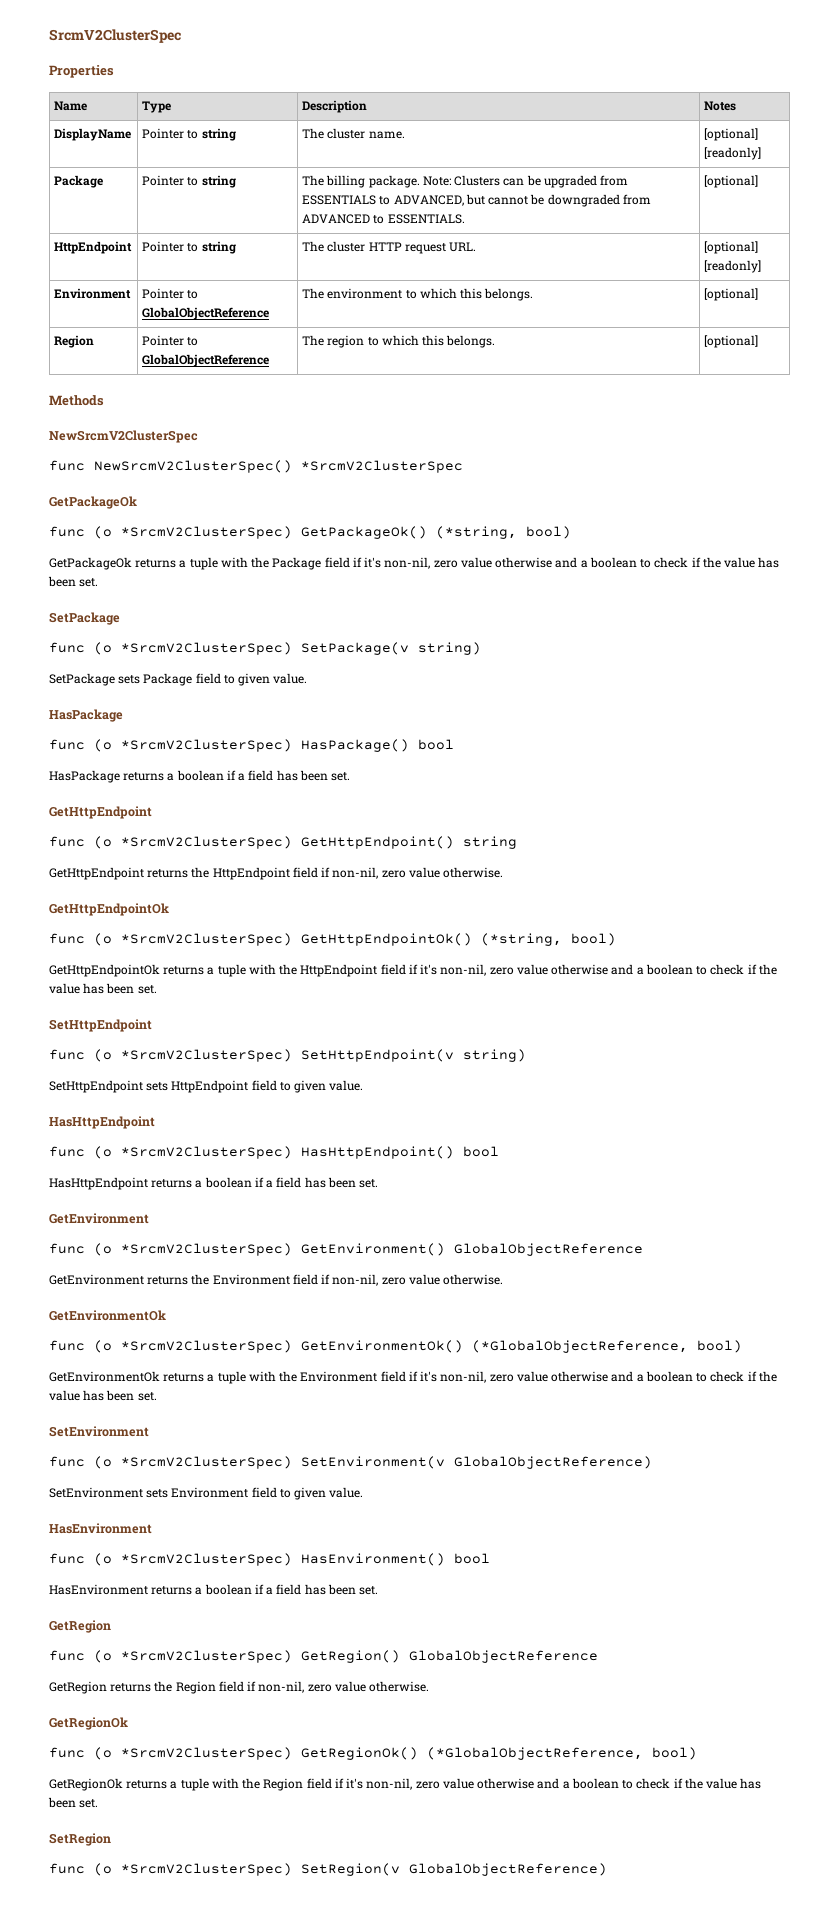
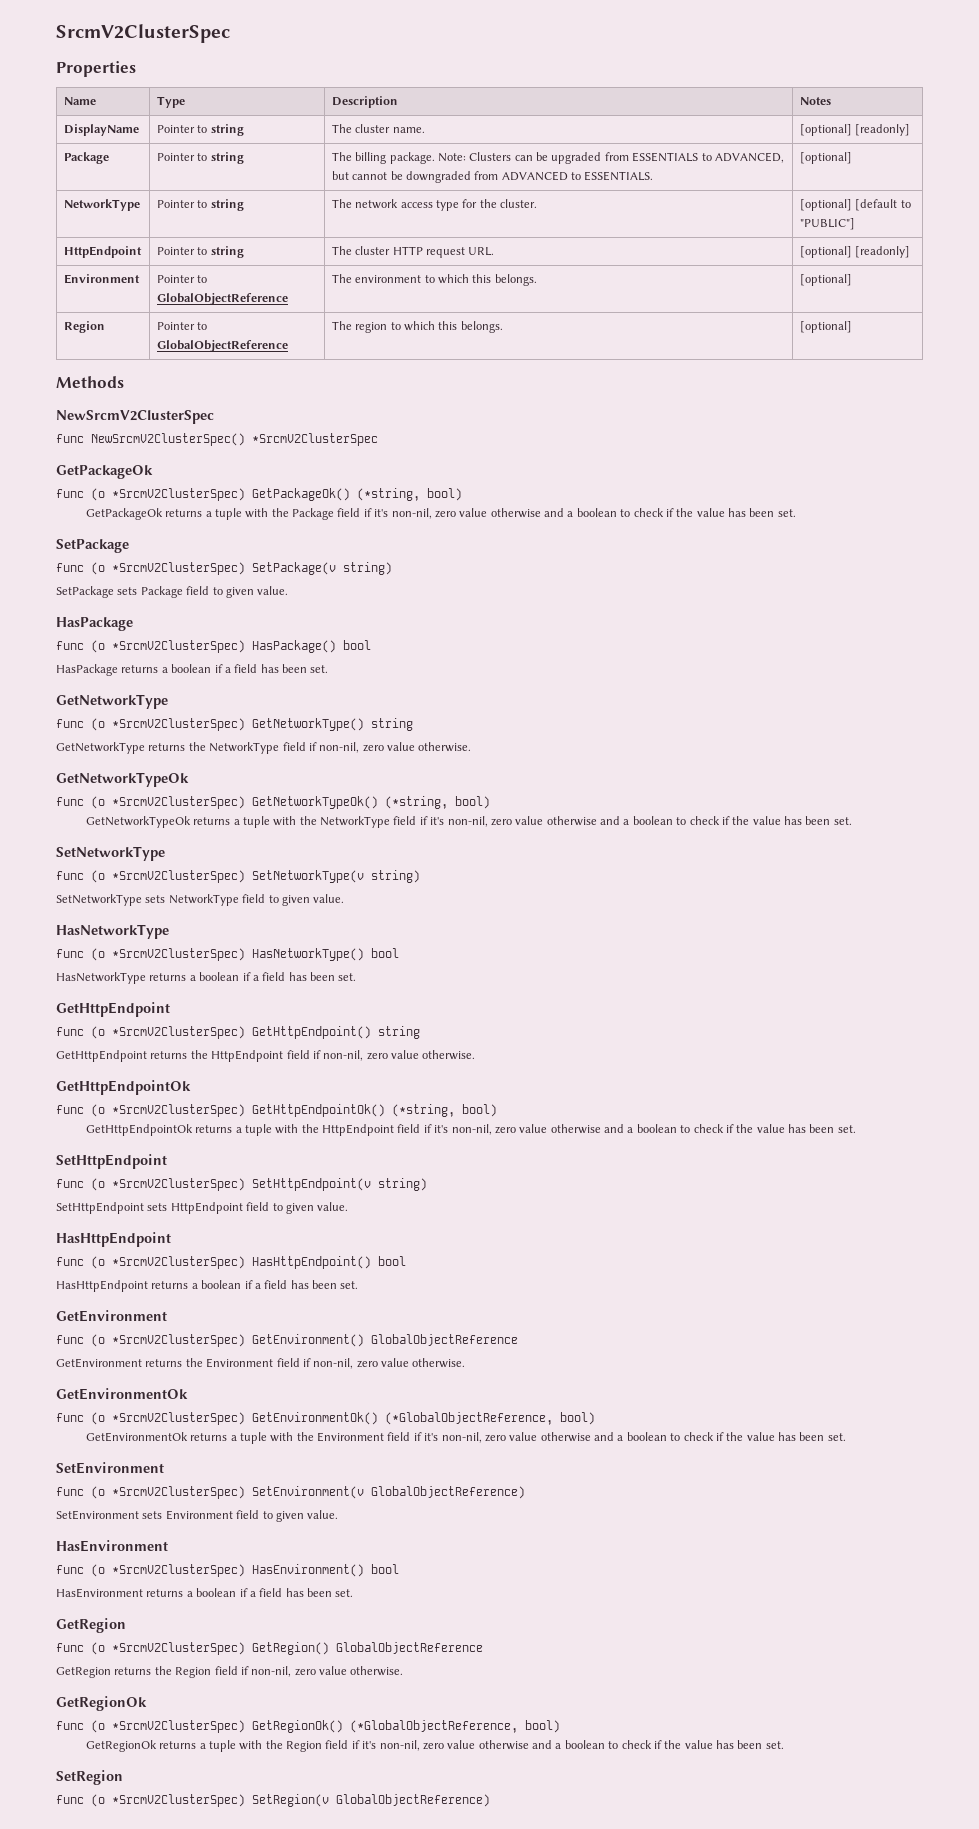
(759, 181) none -> [63,199,140,211] [156,199,244,211] [331,199,537,211] [799,199,911,211] [799,218,855,230] // NetworkType | Pointer to string | The network access type for the cluster. | [optional] [default to "PUBLIC"]
(351, 776) none -> [56,694,168,709] [56,718,413,731] [56,742,472,754] [56,772,189,787] [56,796,490,809] [85,816,852,828] [56,846,165,861] [56,870,420,883] [56,894,345,906] [56,924,169,939] [56,948,399,961] [56,972,357,984] // GetNetworkType // func (o *SrcmV2ClusterSpec) GetNetworkType() string // GetNetworkType returns the NetworkType field if non-nil, zero value otherwise. // GetNetworkTypeOk // func (o *SrcmV2ClusterSpec) GetNetworkTypeOk() (*string, bool) // GetNetworkTypeOk returns a tuple with the NetworkType field if it's non-nil, zero value otherwise and a boolean to check if the value has been set. // SetNetworkType // func (o *SrcmV2ClusterSpec) SetNetworkType(v string) // SetNetworkType sets NetworkType field to given value. // HasNetworkType // func (o *SrcmV2ClusterSpec) HasNetworkType() bool // HasNetworkType returns a boolean if a field has been set.

